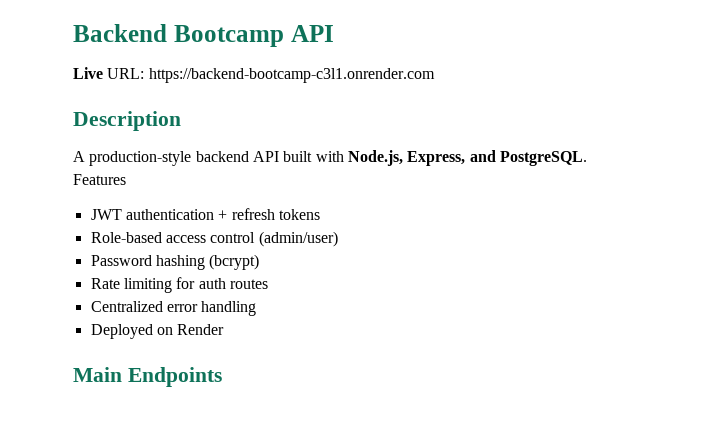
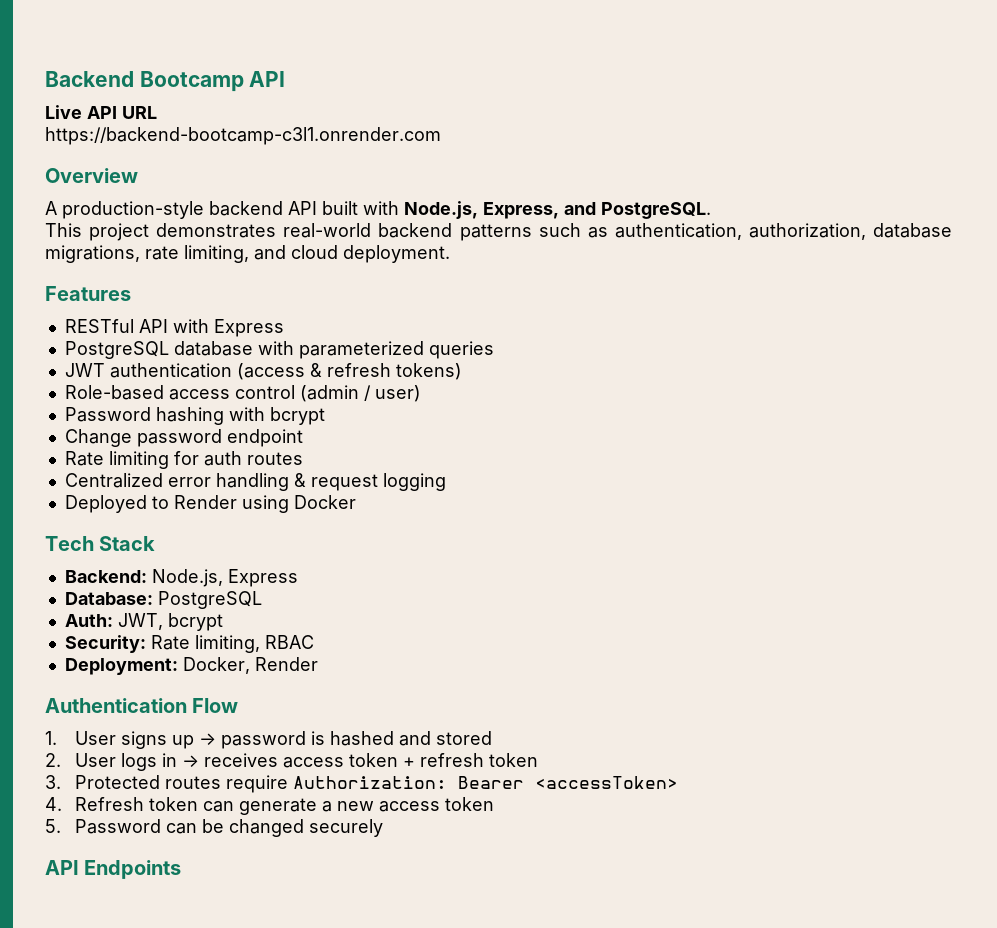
[107,68,145,79] URL: -> [87,106,157,119] API URL //
[73,111,181,131] Description -> [45,168,138,183] Overview
[73,174,126,185] [90,208,320,220] Features // JWT authentication + refresh tokens -> [45,223,953,241] [45,245,450,263] [45,286,131,301] [64,319,284,337] [64,341,494,359] [64,363,462,380] This project demonstrates real-world backend patterns such as authentication, authorization, database migrations, rate limiting, and cloud deployment. // Features // RESTful API with Express // PostgreSQL database with parameterized queries // JWT authentication (access & refresh tokens)
[258,231,338,247] (admin/user) -> [299,385,421,402] (admin / user)
[209,254,260,270] (bcrypt) -> [228,407,325,425] [64,429,303,447] with bcrypt // Change password endpoint
[90,324,225,339] [73,367,122,382] // Deployed on Render // Main -> [293,473,446,491] [64,495,356,513] [45,536,156,551] [64,569,298,587] [64,591,262,609] [64,613,223,631] [64,635,314,653] [64,657,318,675] [45,698,239,713] [45,731,492,749] [45,753,538,771] [45,775,678,793] [45,797,494,815] [45,819,383,837] [45,860,79,875] & request logging // Deployed to Render using Docker // Tech Stack // Backend: Node.js, Express // Database: PostgreSQL // Auth: JWT, bcrypt // Security: Rate limiting, RBAC // Deployment: Docker, Render // Authentication Flow // 1. User signs up → password is hashed and stored // 2. User logs in → receives access token + refresh token // 3. Protected routes require Authorization: Bearer <accessToken> // 4. Refresh token can generate a new access token // 5. Password can be changed securely // API

